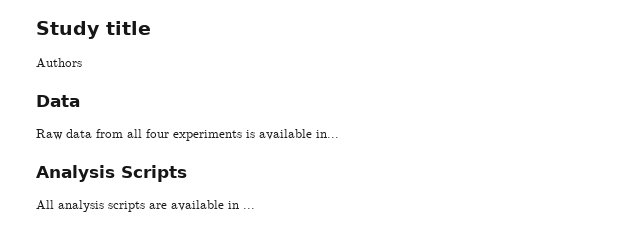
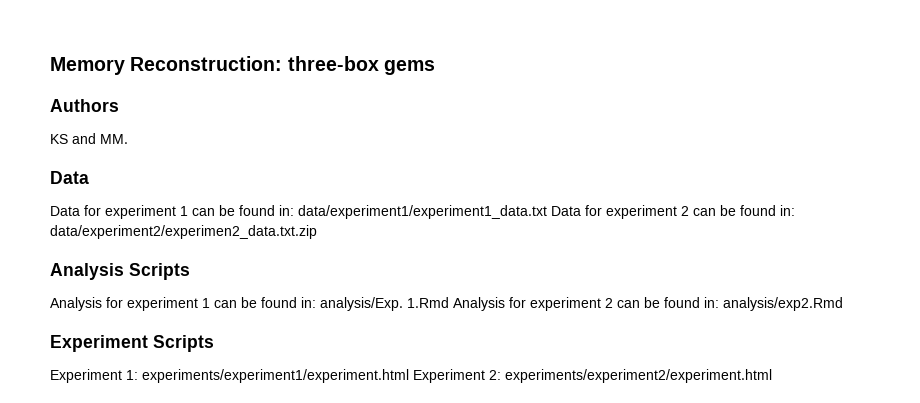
[36,21,151,39] [36,58,82,68] [36,95,80,107] [36,129,339,141] [36,165,187,182] [36,200,255,212] Study title // Authors // Data // Raw data from all four experiments is available in... // Analysis Scripts // All analysis scripts are available in ... -> [50,56,435,75] [50,99,119,112] [50,133,128,144] [50,171,89,184] [50,205,795,219] [50,225,317,239] [50,263,190,280] [50,297,843,311] [50,335,214,352] [50,369,772,383] Memory Reconstruction: three-box gems // Authors // KS and MM. // Data // Data for experiment 1 can be found in: data/experiment1/experiment1_data.txt Data for experiment 2 can be found in: data/experiment2/experimen2_data.txt.zip // Analysis Scripts // Analysis for experiment 1 can be found in: analysis/Exp. 1.Rmd Analysis for experiment 2 can be found in: analysis/exp2.Rmd // Experiment Scripts // Experiment 1: experiments/experiment1/experiment.html Experiment 2: experiments/experiment2/experiment.html

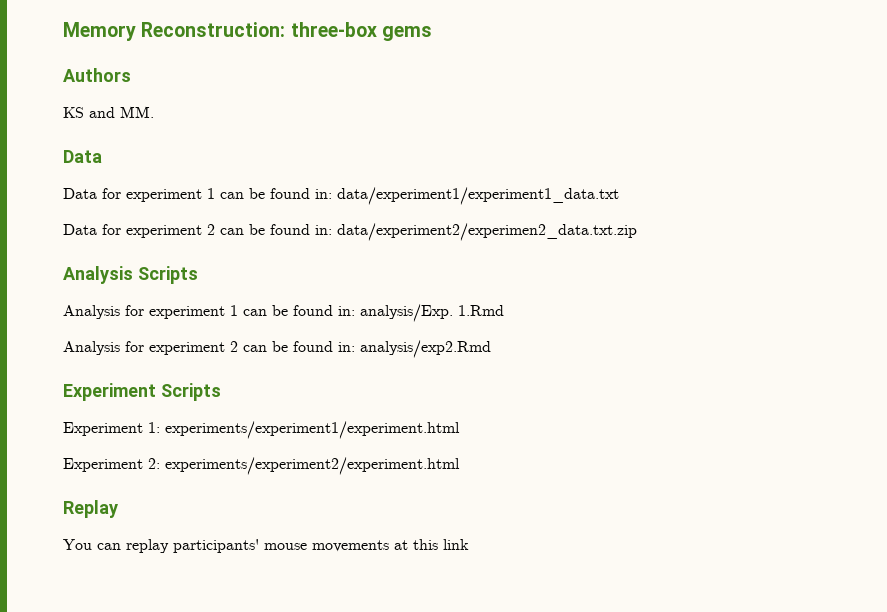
(547, 212) none -> (619, 196) //
(449, 302) none -> (504, 310) //
(409, 376) none -> (460, 430) //
(772, 376) none -> [63,500,118,518] [63,539,469,553] // Replay // You can replay participants' mouse movements at this link

